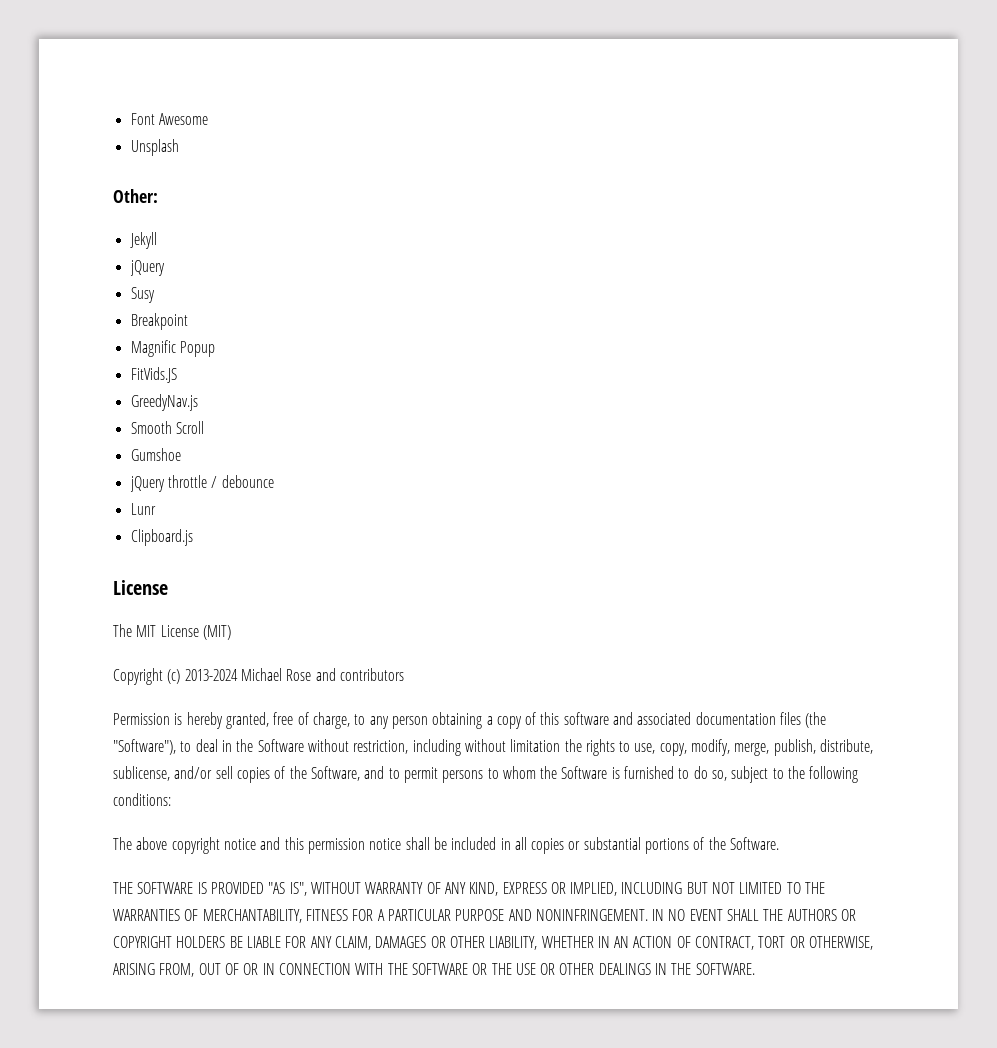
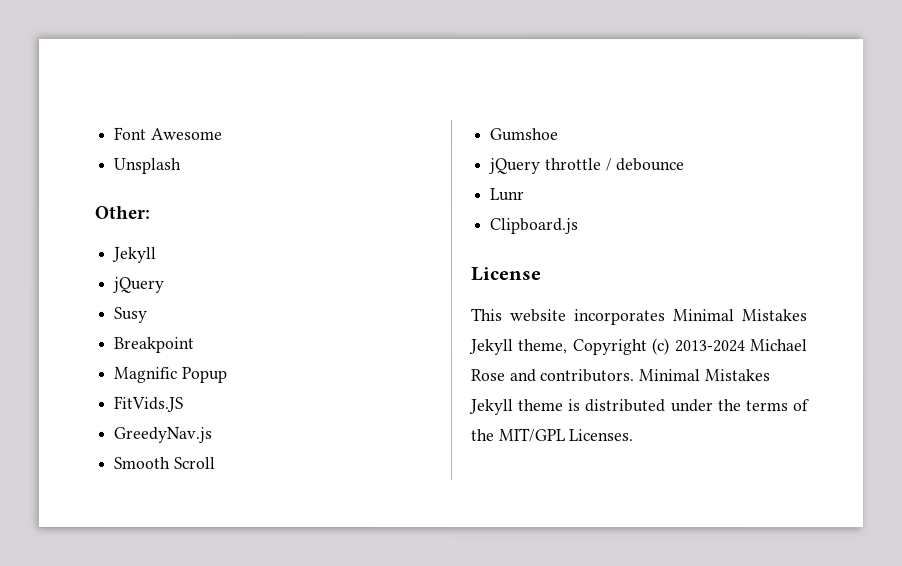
[113,624,231,640] The MIT License (MIT) // -> [470,308,807,326] [468,339,568,356] This website incorporates Minimal Mistakes Jekyll theme,
[339,668,404,681] [113,712,827,729] [113,739,874,756] [113,766,859,783] [113,793,171,806] [113,837,780,854] [113,882,826,896] [113,909,857,923] [113,936,874,950] [113,963,755,977] contributors // Permission is hereby granted, free of charge, to any person obtaining a copy of this software and associated documentation files (the "Software"), to deal in the Software without restriction, including without limitation the rights to use, copy, modify, merge, publish, distribute, sublicense, and/or sell copies of the Software, and to permit persons to whom the Software is furnished to do so, subject to the following conditions: // The above copyright notice and this permission notice shall be included in all copies or substantial portions of the Software. // THE SOFTWARE IS PROVIDED "AS IS", WITHOUT WARRANTY OF ANY KIND, EXPRESS OR IMPLIED, INCLUDING BUT NOT LIMITED TO THE WARRANTIES OF MERCHANTABILITY, FITNESS FOR A PARTICULAR PURPOSE AND NONINFRINGEMENT. IN NO EVENT SHALL THE AUTHORS OR COPYRIGHT HOLDERS BE LIABLE FOR ANY CLAIM, DAMAGES OR OTHER LIABILITY, WHETHER IN AN ACTION OF CONTRACT, TORT OR OTHERWISE, ARISING FROM, OUT OF OR IN CONNECTION WITH THE SOFTWARE OR THE USE OR OTHER DEALINGS IN THE SOFTWARE. -> [539,369,770,383] [468,399,809,416] [470,428,634,443] contributors. Minimal Mistakes Jekyll theme is distributed under the terms of the MIT/GPL Licenses.

